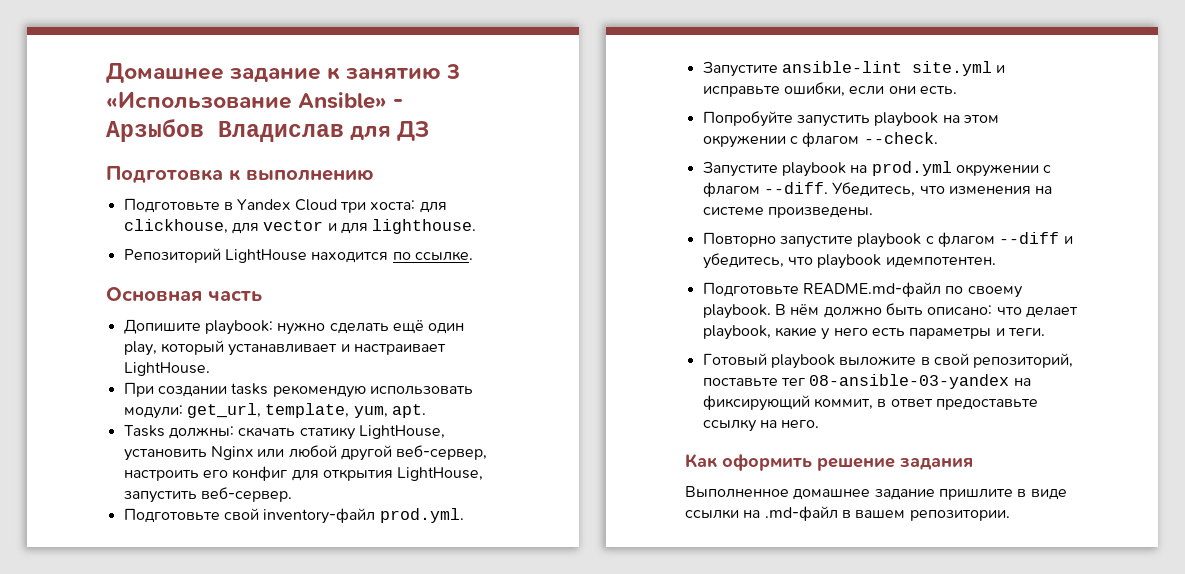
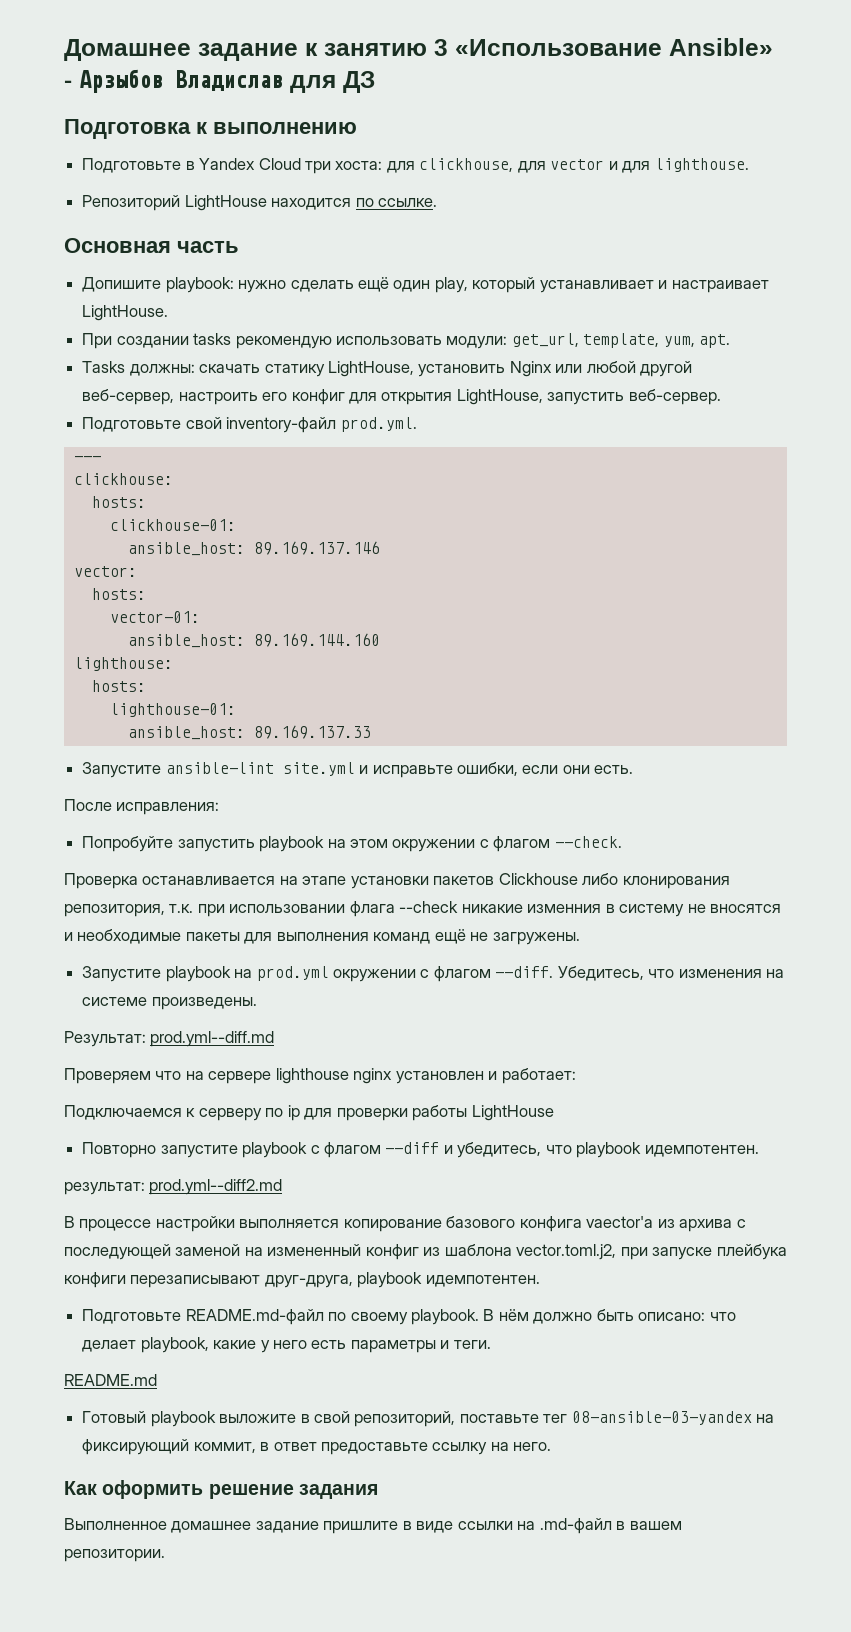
(464, 515) none -> [73,456,101,462] [73,473,173,485] [91,496,146,508] [109,519,236,531] [127,541,380,556] [73,566,137,577] [91,588,146,600] [109,611,200,623] [127,633,380,648] [73,657,173,671] [91,680,146,692] [109,703,236,717] [127,725,371,740] // --- // clickhouse: // hosts: // clickhouse-01: // ansible_host: 89.169.137.146 // vector: // hosts: // vector-01: // ansible_host: 89.169.144.160 // lighthouse: // hosts: // lighthouse-01: // ansible_host: 89.169.137.33
(957, 90) none -> [64,799,220,815] // После исправления:
(938, 138) none -> [64,873,730,889] [64,901,782,917] [64,929,580,945] // Проверка останавливается на этапе установки пакетов Clickhouse либо клонирования репозитория, т.к. при использовании флага --check никакие изменния в систему не вносятся и необходимые пакеты для выполнения команд ещё не загружены.
(873, 212) none -> [64,1031,275,1047] [64,1068,576,1084] [64,1105,554,1121] // Результат: prod.yml--diff.md // Проверяем что на сервере lighthouse nginx установлен и работает: // Подключаемся к серверу по ip для проверки работы LightHouse
(996, 262) none -> [64,1179,283,1195] [64,1216,746,1232] [64,1244,787,1260] [64,1272,540,1288] // результат: prod.yml--diff2.md // В процессе настройки выполняется копирование базового конфига vaector'а из архива с последующей заменой на измененный конфиг из шаблона vector.toml.j2, при запуске плейбука конфиги перезаписывают друг-друга, playbook идемпотентен.
(1045, 332) none -> [64,1374,157,1386] // README.md

